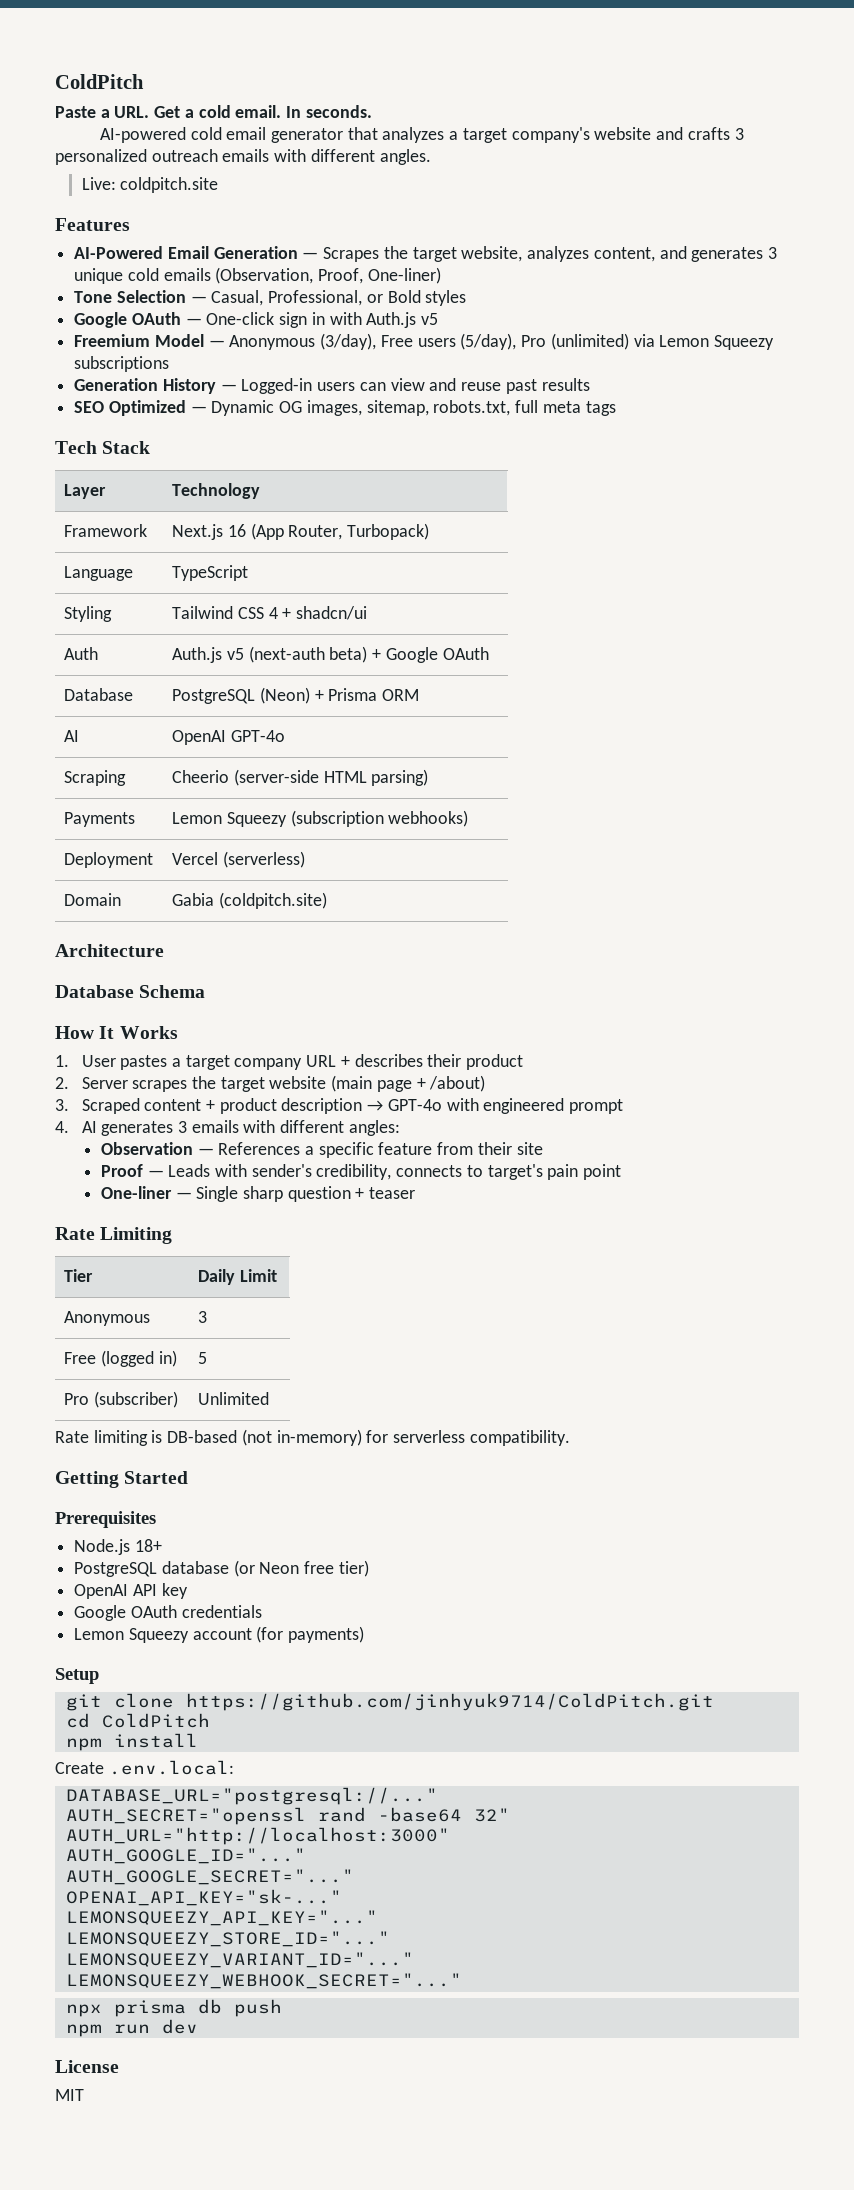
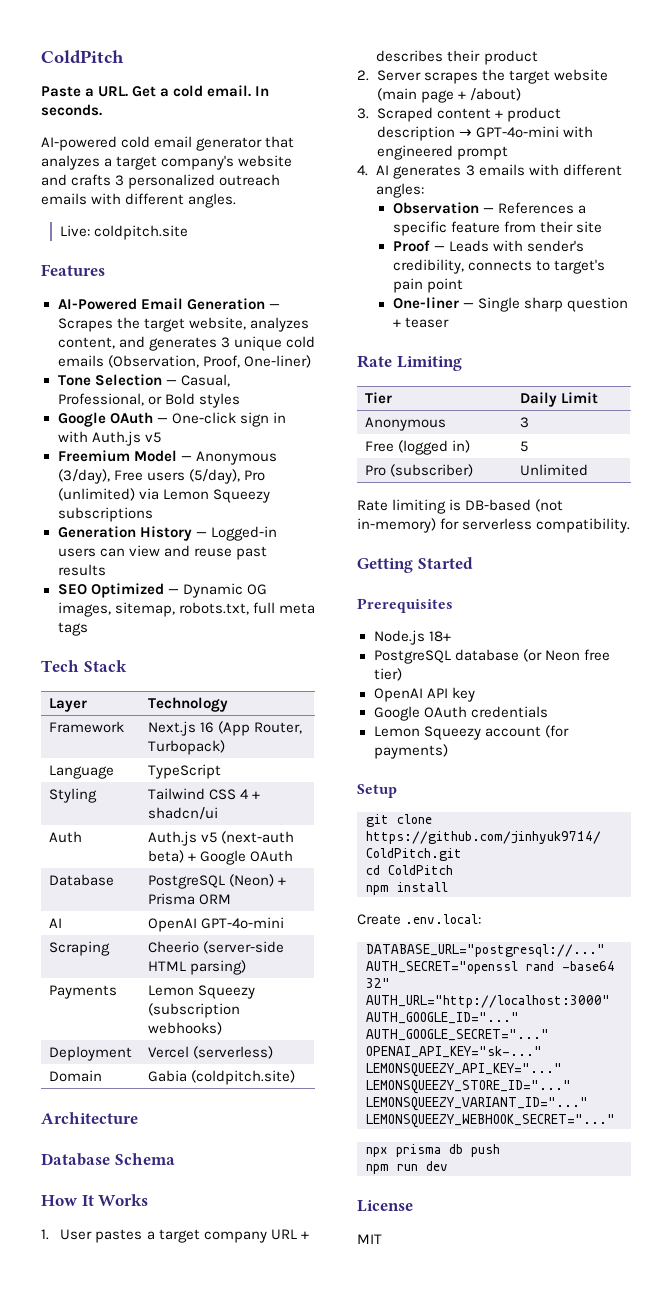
[230,730,285,742] GPT-4o -> [200,917,284,929] GPT-4o-mini
[387,1099,442,1111] GPT-4o -> [475,126,559,138] GPT-4o-mini

